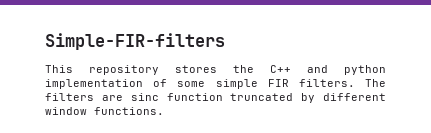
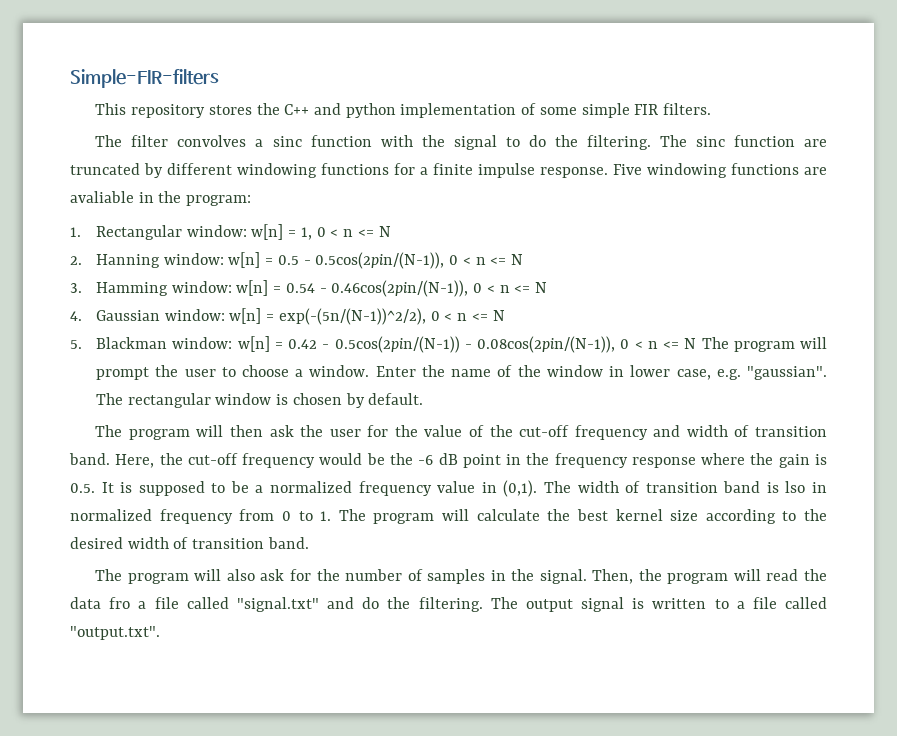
[365,79,386,87] [45,93,386,103] [45,107,164,115] The filters are sinc function truncated by different window functions. -> [95,135,827,150] [70,163,827,178] [70,191,252,206] [70,224,391,240] [70,252,524,269] [70,280,548,297] [70,308,505,325] [70,336,827,353] [96,365,827,380] [96,393,424,408] [95,425,827,440] [69,453,828,468] [70,480,827,497] [70,509,827,524] [70,537,309,549] [95,569,828,584] [70,597,827,612] [70,626,160,640] // The filter convolves a sinc function with the signal to do the filtering. The sinc function are truncated by different windowing functions for a finite impulse response. Five windowing functions are avaliable in the program: // 1. Rectangular window: w[n] = 1, 0 < n <= N // 2. Hanning window: w[n] = 0.5 - 0.5cos(2pin/(N-1)), 0 < n <= N // 3. Hamming window: w[n] = 0.54 - 0.46cos(2pin/(N-1)), 0 < n <= N // 4. Gaussian window: w[n] = exp(-(5n/(N-1))^2/2), 0 < n <= N // 5. Blackman window: w[n] = 0.42 - 0.5cos(2pin/(N-1)) - 0.08cos(2pin/(N-1)), 0 < n <= N The program will prompt the user to choose a window. Enter the name of the window in lower case, e.g. "gaussian". The rectangular window is chosen by default. // The program will then ask the user for the value of the cut-off frequency and width of transition band. Here, the cut-off frequency would be the -6 dB point in the frequency response where the gain is 0.5. It is supposed to be a normalized frequency value in (0,1). The width of transition band is lso in normalized frequency from 0 to 1. The program will calculate the best kernel size according to the desired width of transition band. // The program will also ask for the number of samples in the signal. Then, the program will read the data fro a file called "signal.txt" and do the filtering. The output signal is written to a file called "output.txt".

